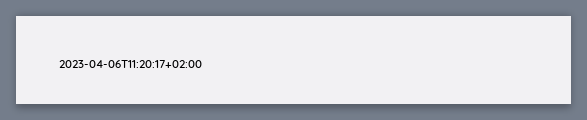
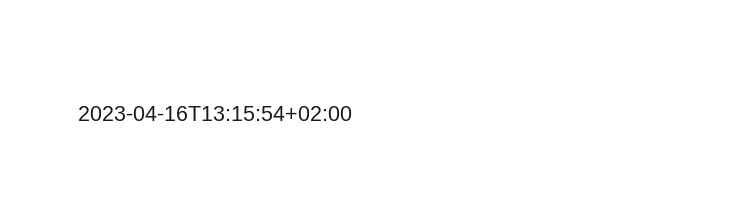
[59,60,202,68] 2023-04-06T11:20:17+02:00 -> [78,106,352,121] 2023-04-16T13:15:54+02:00

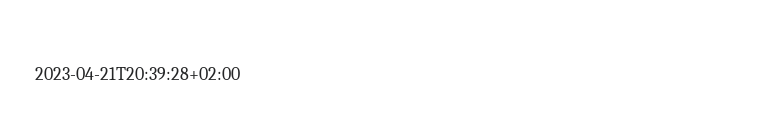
[78,106,352,121] 2023-04-16T13:15:54+02:00 -> [35,67,240,80] 2023-04-21T20:39:28+02:00

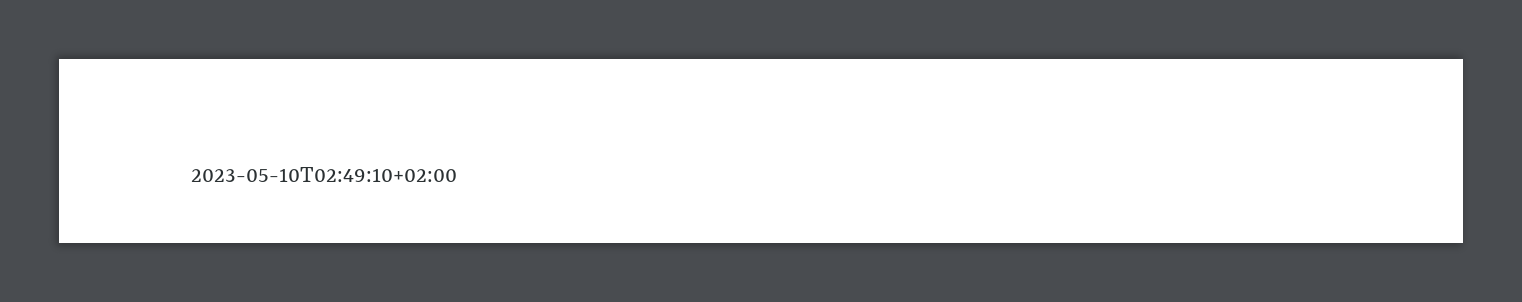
[35,67,240,80] 2023-04-21T20:39:28+02:00 -> [191,167,457,182] 2023-05-10T02:49:10+02:00

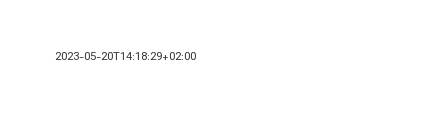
[191,167,457,182] 2023-05-10T02:49:10+02:00 -> [55,52,196,60] 2023-05-20T14:18:29+02:00

